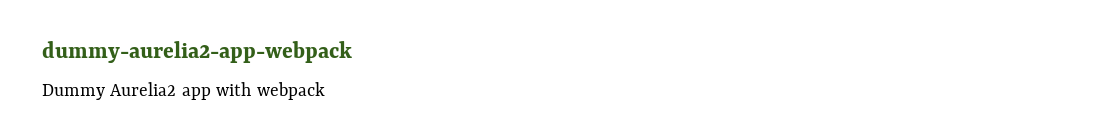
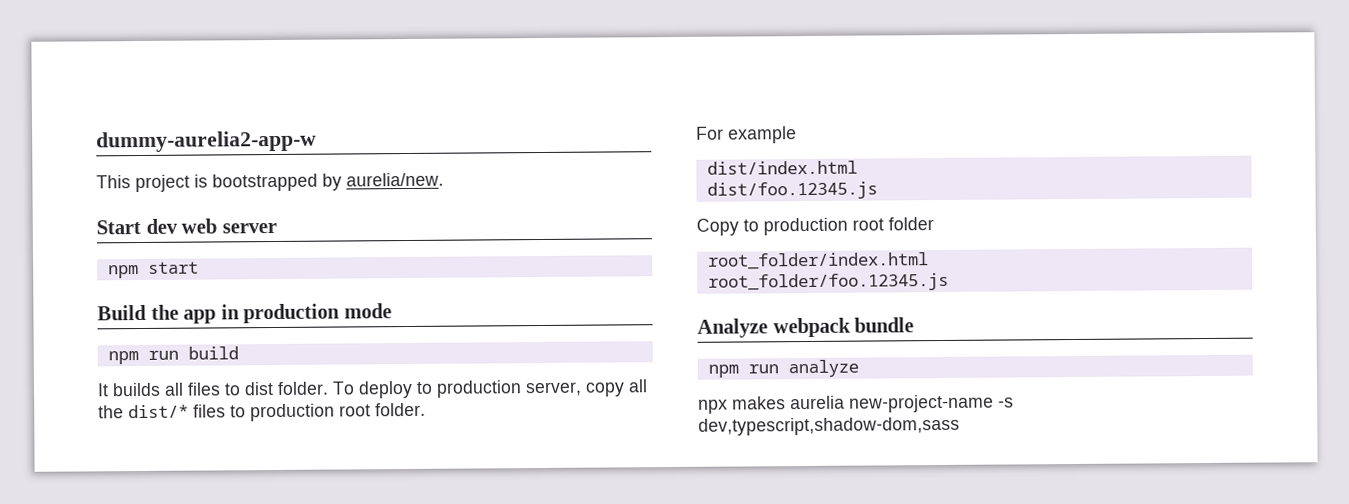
[42,41,352,63] [42,82,325,100] dummy-aurelia2-app-webpack // Dummy Aurelia2 app with webpack -> [96,130,317,153] [96,172,444,193] [96,218,277,235] [107,261,199,279] [97,303,392,324] [107,346,239,365] [97,379,648,399] [98,402,426,422] [696,126,797,144] [706,160,858,175] [706,181,878,200] [696,217,934,236] [707,252,929,270] [707,272,949,292] [697,317,915,338] [707,359,859,378] [698,394,1014,414] [698,416,960,436] dummy-aurelia2-app-w // This project is bootstrapped by aurelia/new. // Start dev web server // npm start // Build the app in production mode // npm run build // It builds all files to dist folder. To deploy to production server, copy all the dist/* files to production root folder. // For example // dist/index.html // dist/foo.12345.js // Copy to production root folder // root_folder/index.html // root_folder/foo.12345.js // Analyze webpack bundle // npm run analyze // npx makes aurelia new-project-name -s dev,typescript,shadow-dom,sass

